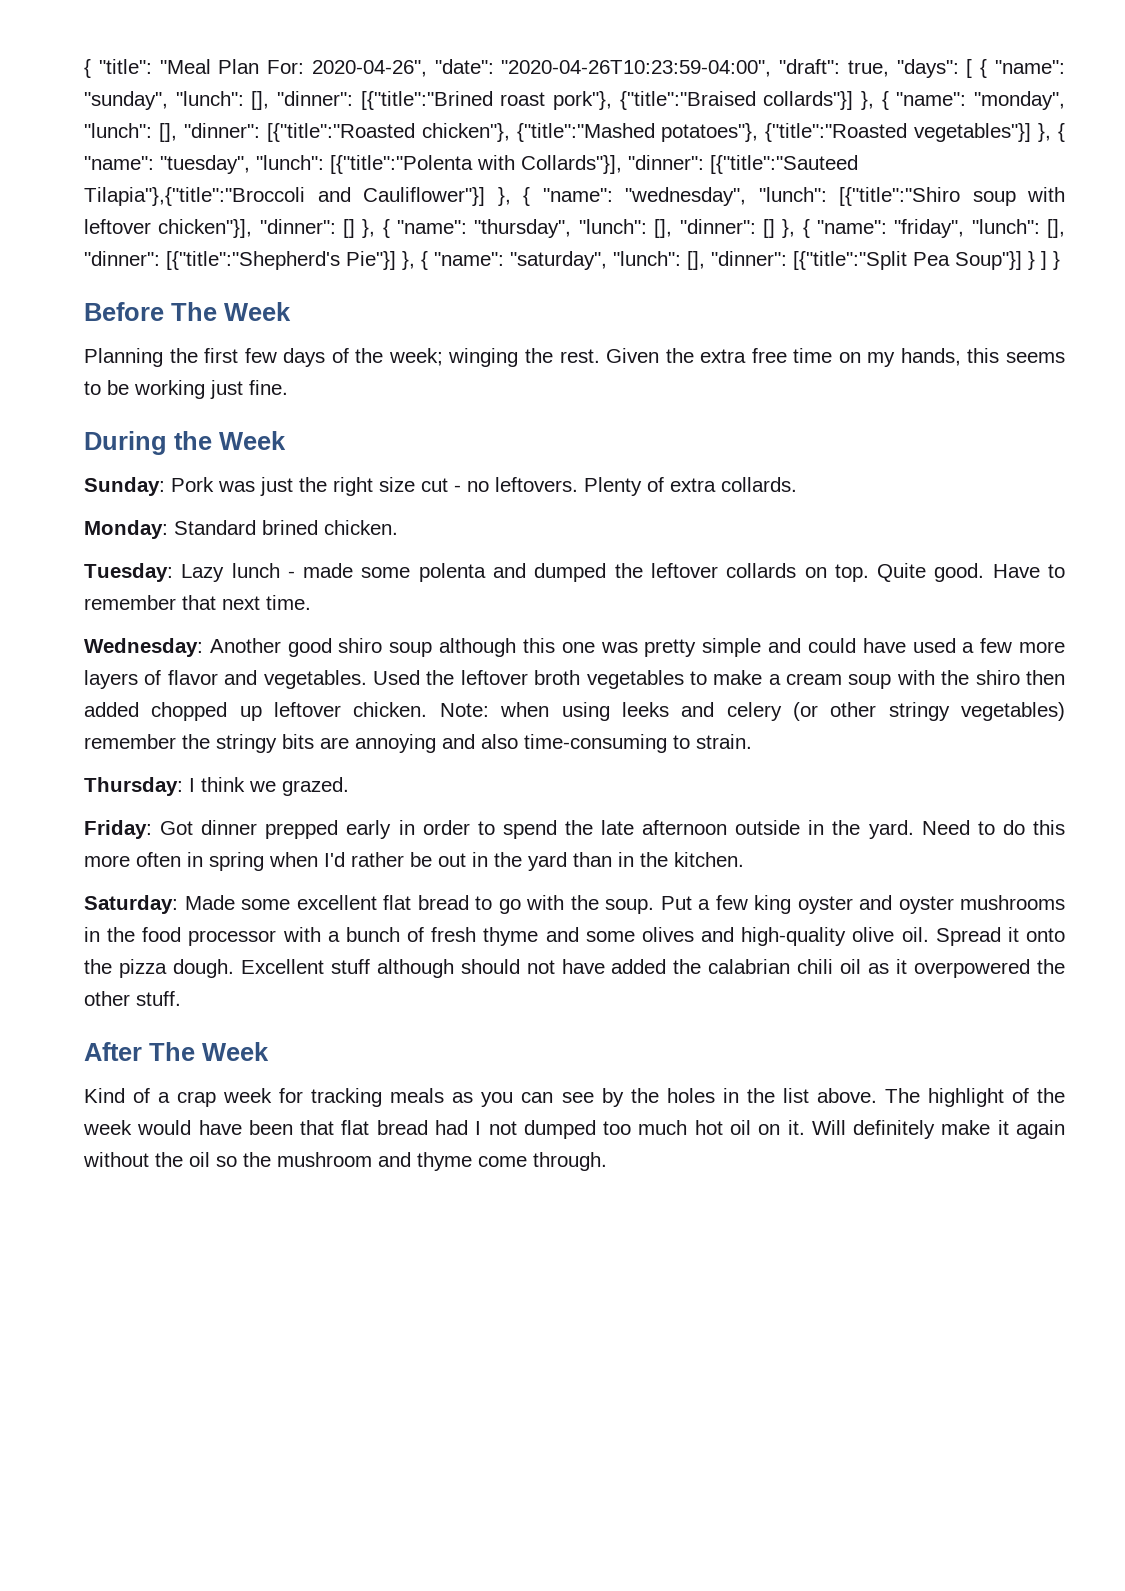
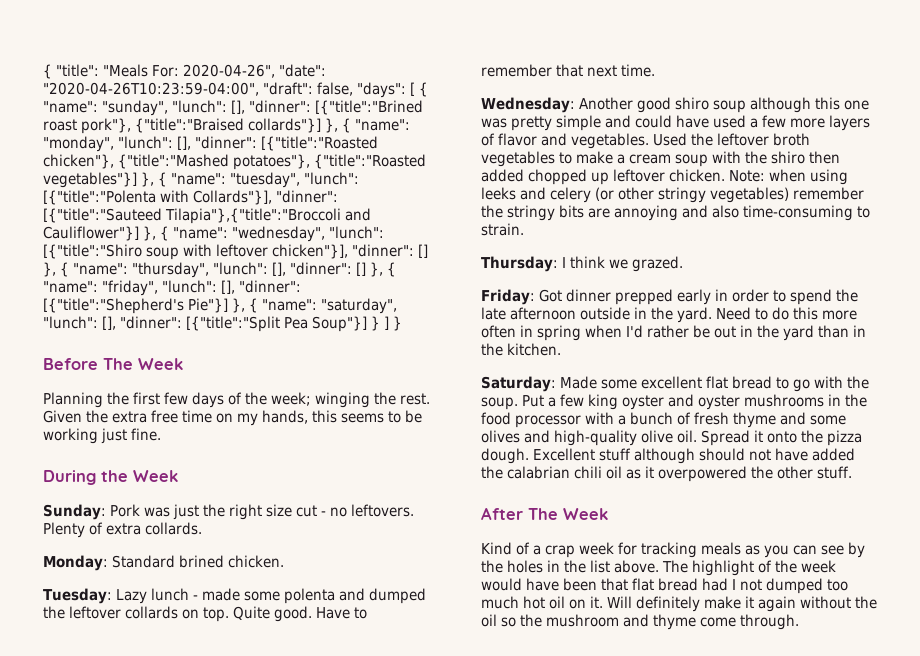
[159,59,260,74] "Meal Plan -> [103,64,148,77] "Meals
[847,60,889,77] true, -> [317,82,353,96] false,

